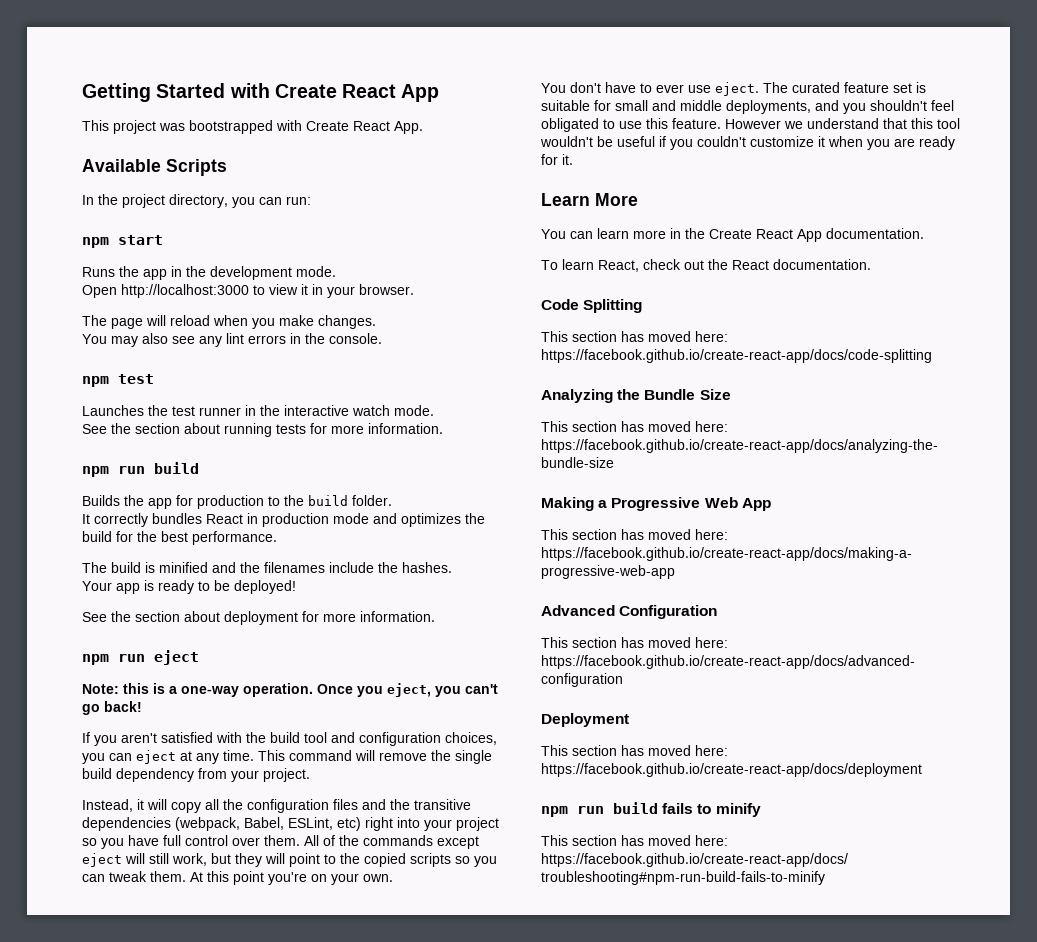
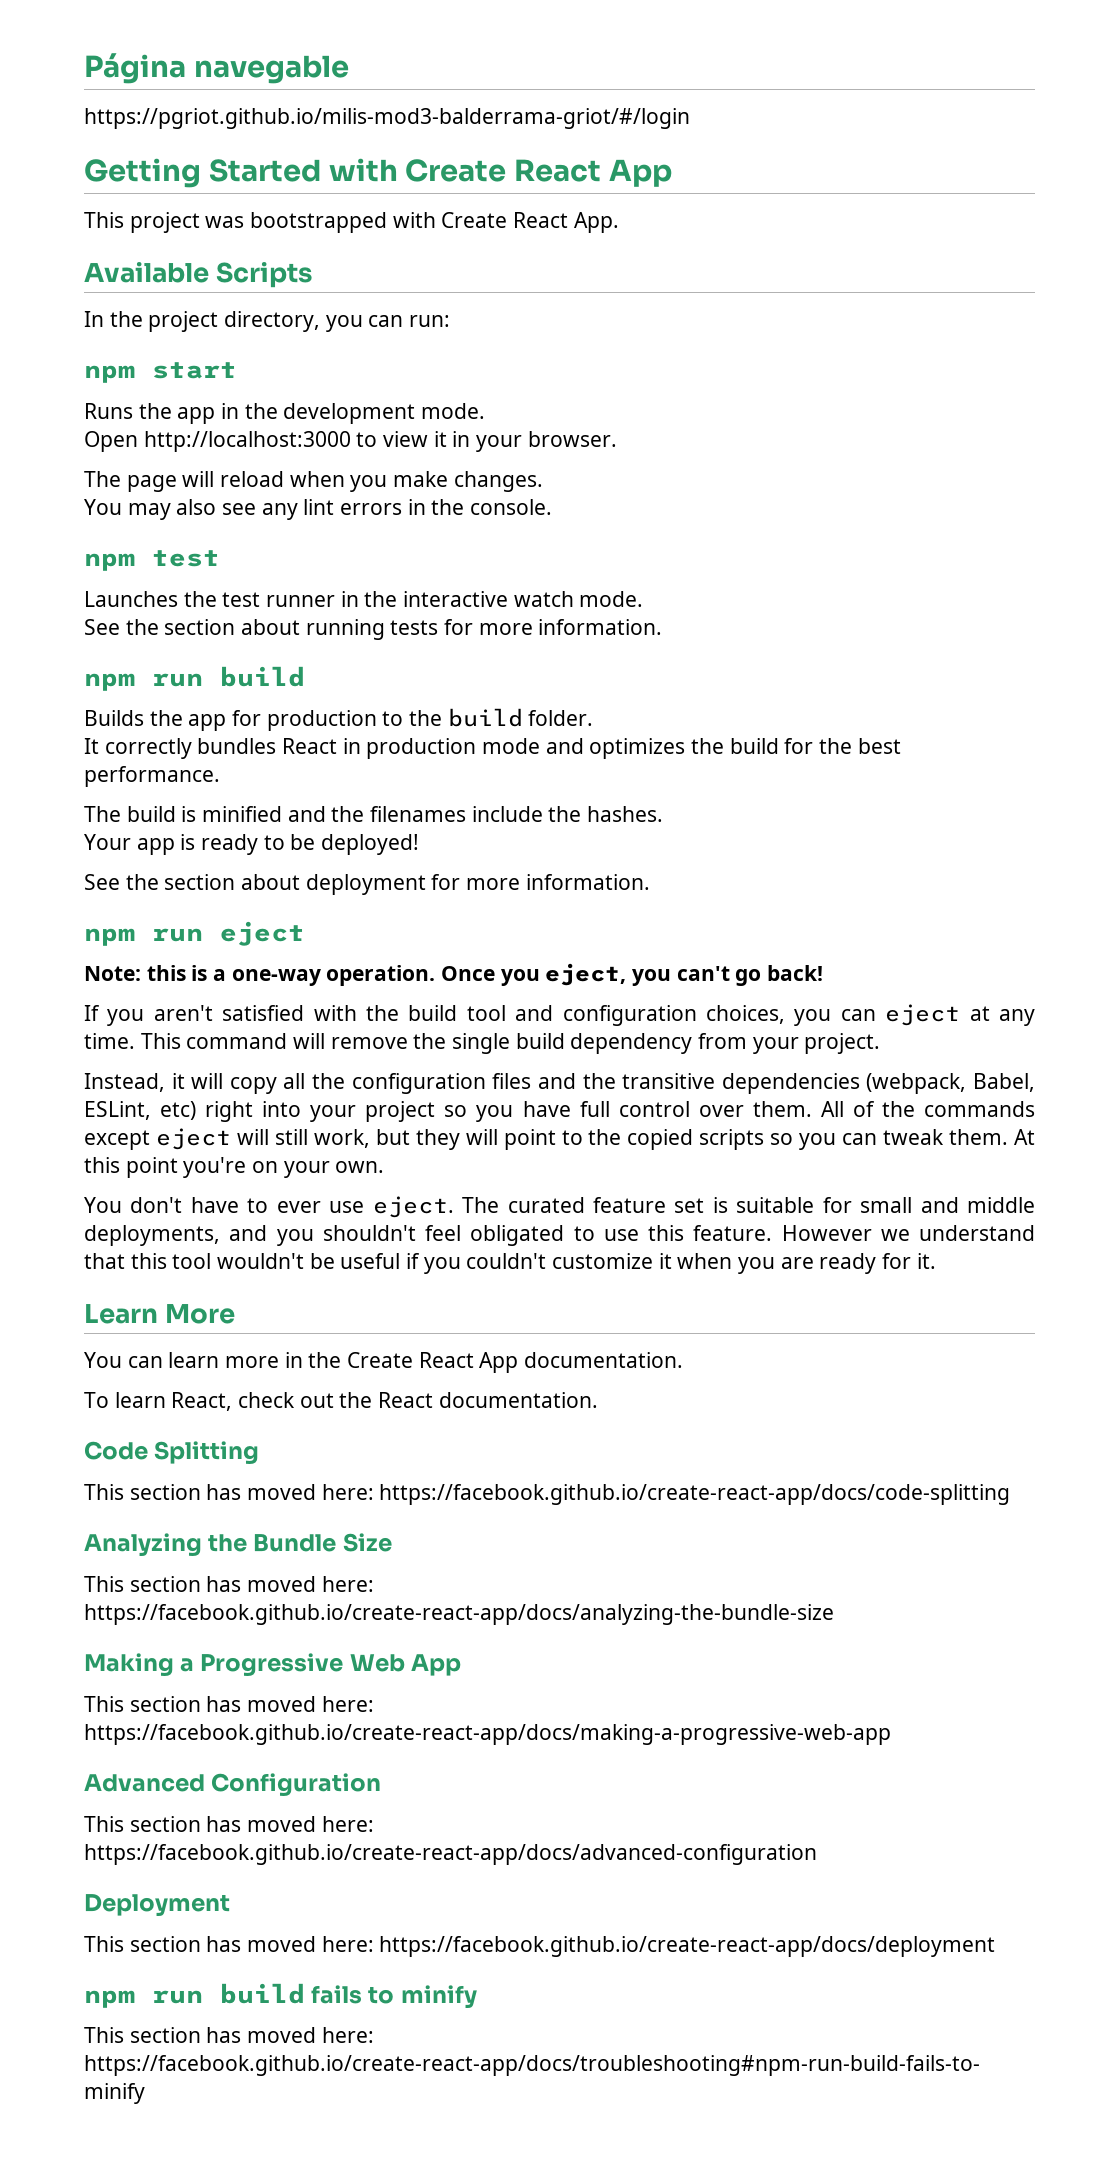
(82, 92) none -> [84,53,349,84] [84,108,690,129] Página navegable // https://pgriot.github.io/milis-mod3-balderrama-griot/#/login //

